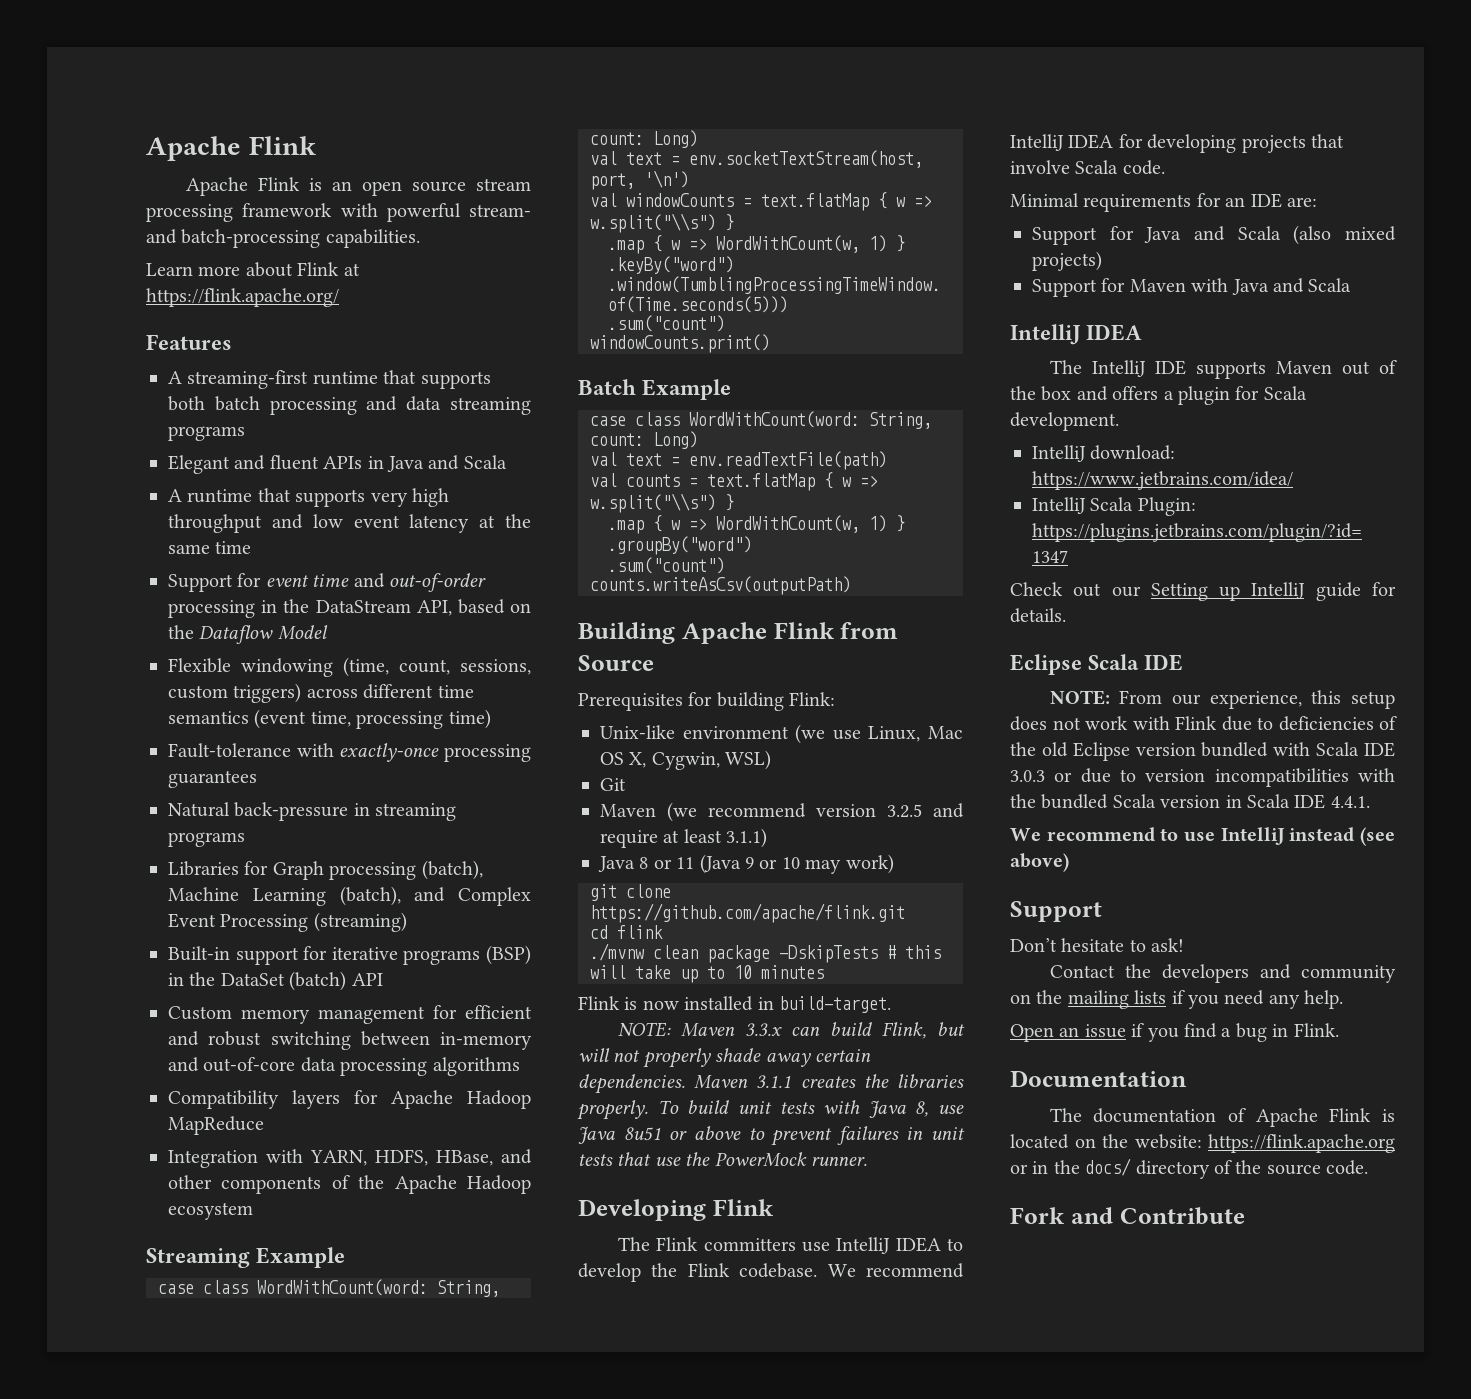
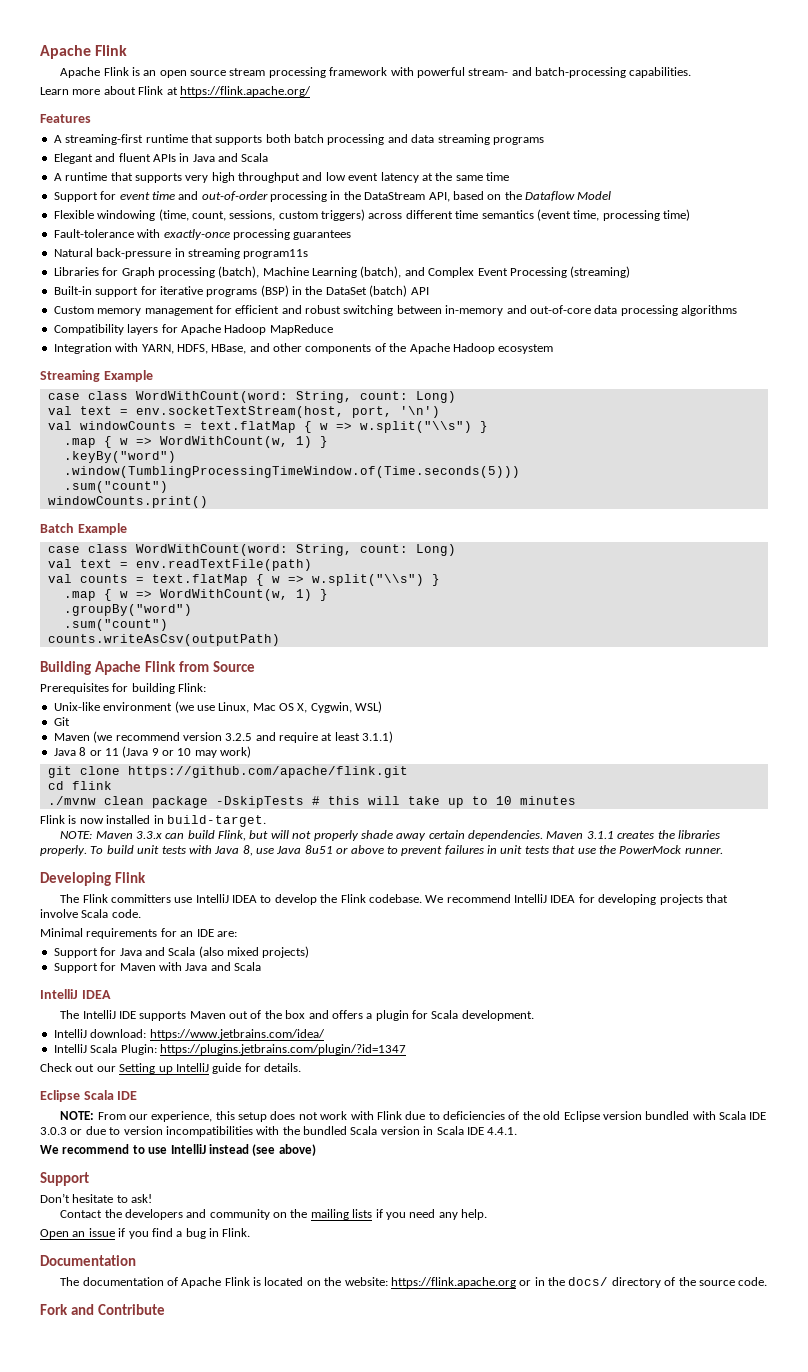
[168,832,245,847] programs -> [243,249,309,259] program11s

